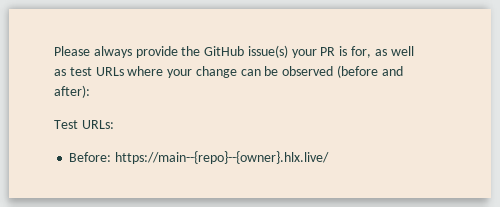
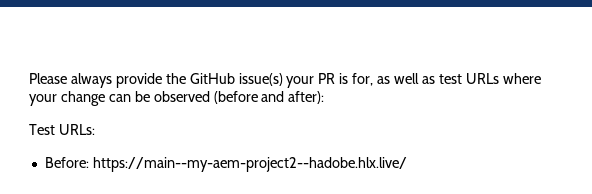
[115,151,330,164] https://main--{repo}--{owner}.hlx.live/ -> [92,157,407,172] https://main--my-aem-project2--hadobe.hlx.live/

